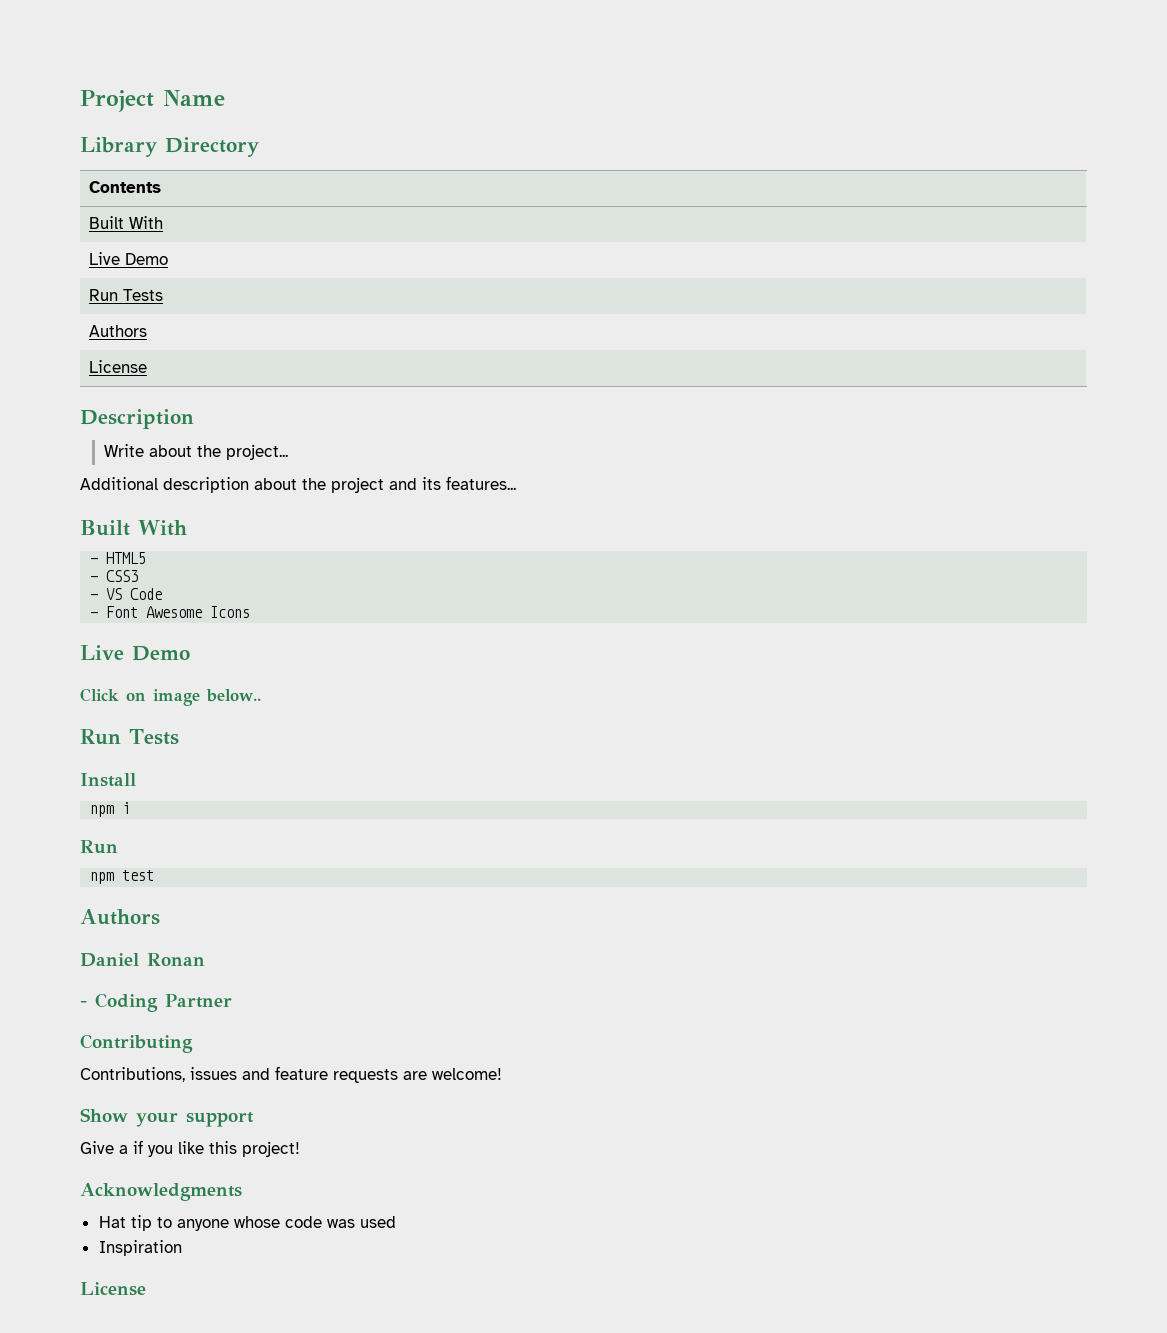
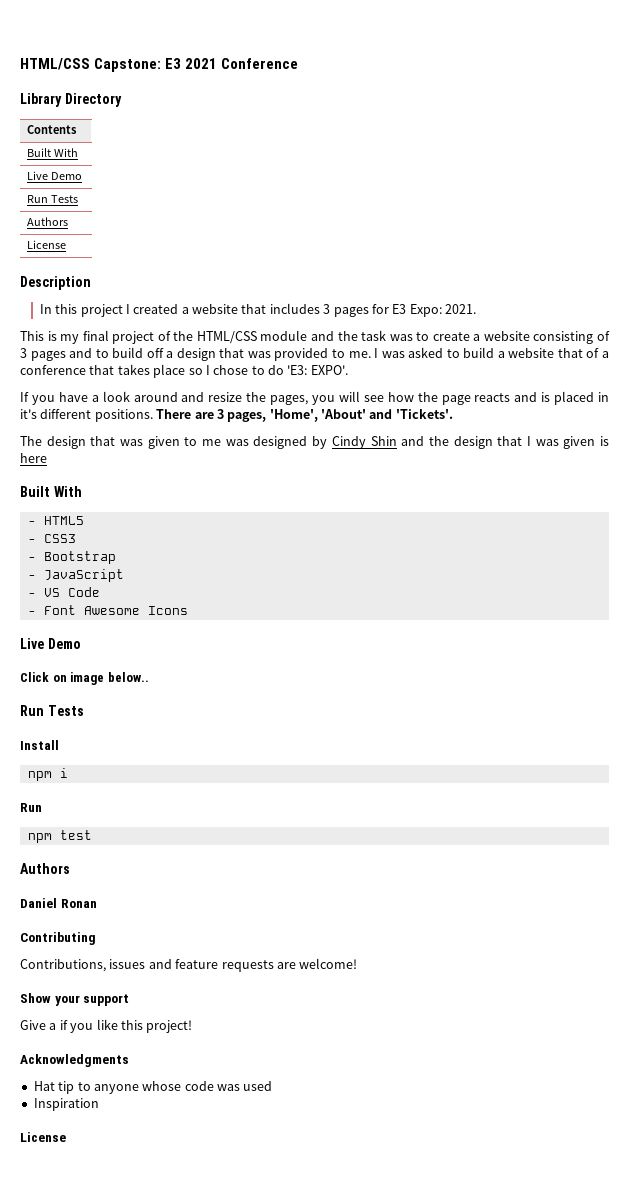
[80,90,225,112] Project Name -> [20,58,299,72] HTML/CSS Capstone: E3 2021 Conference
[104,444,289,460] [80,476,516,493] Write about the project... // Additional description about the project and its features... -> [39,303,477,317] [20,330,610,344] [20,347,609,361] [20,364,348,378] [20,391,609,405] [20,409,453,422] [20,436,609,449] [20,453,47,463] In this project I created a website that includes 3 pages for E3 Expo: 2021. // This is my final project of the HTML/CSS module and the task was to create a website consisting of 3 pages and to build off a design that was provided to me. I was asked to build a website that of a conference that takes place so I chose to do 'E3: EXPO'. // If you have a look around and resize the pages, you will see how the page reacts and is placed in it's different positions. There are 3 pages, 'Home', 'About' and 'Tickets'. // The design that was given to me was designed by Cindy Shin and the design that I was given is here
(139, 576) none -> [27,551,116,564] [27,569,124,582] // - Bootstrap // - JavaScript
[80,993,232,1012] // - Coding Partner -> (97, 903) none

